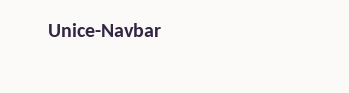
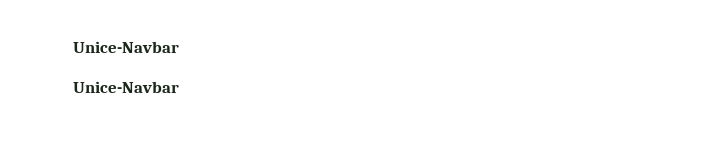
[48,23,161,37] Unice-Navbar -> [73,41,179,53] [73,81,179,93] Unice-Navbar // Unice-Navbar

